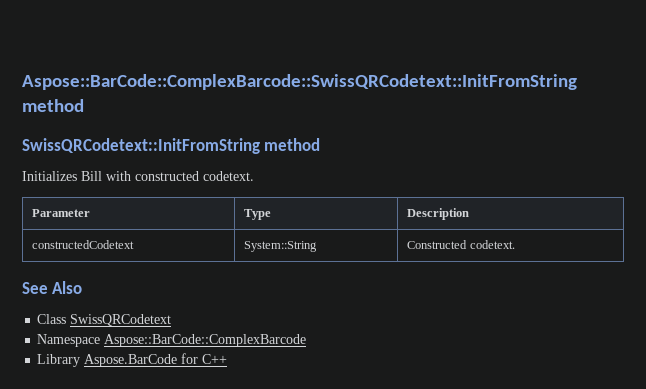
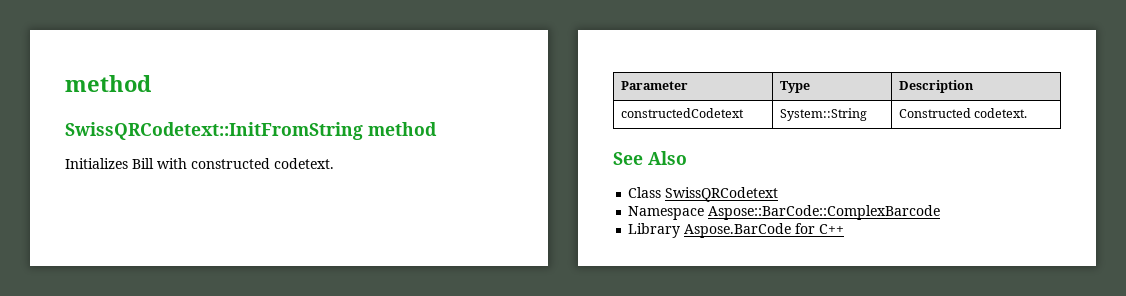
[22,74,577,90] Aspose::BarCode::ComplexBarcode::SwissQRCodetext::InitFromString -> (65, 83) none

